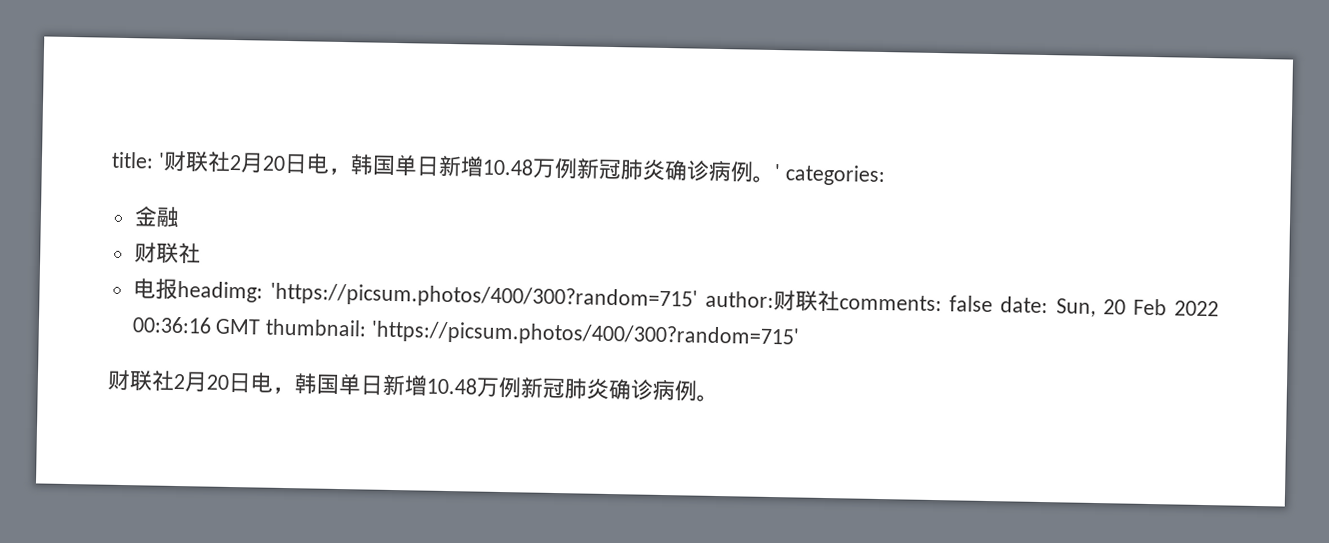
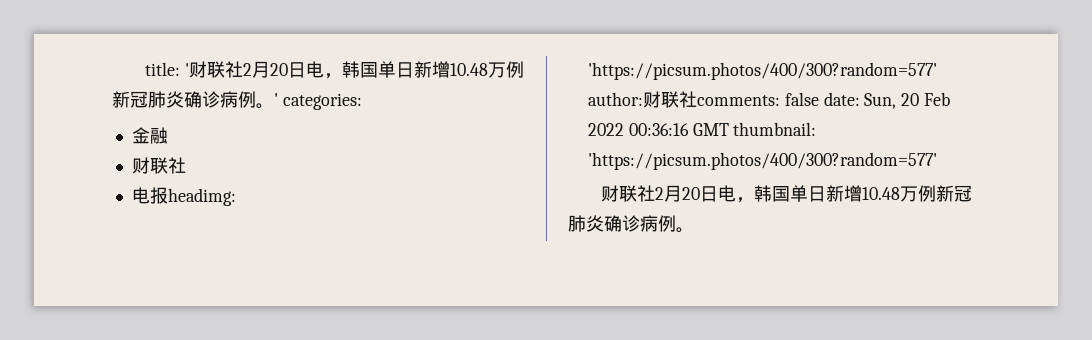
[269,282,698,311] 'https://picsum.photos/400/300?random=715' -> [587,62,937,80] 'https://picsum.photos/400/300?random=577'
[371,320,800,349] 'https://picsum.photos/400/300?random=715' -> [587,152,937,170] 'https://picsum.photos/400/300?random=577'

